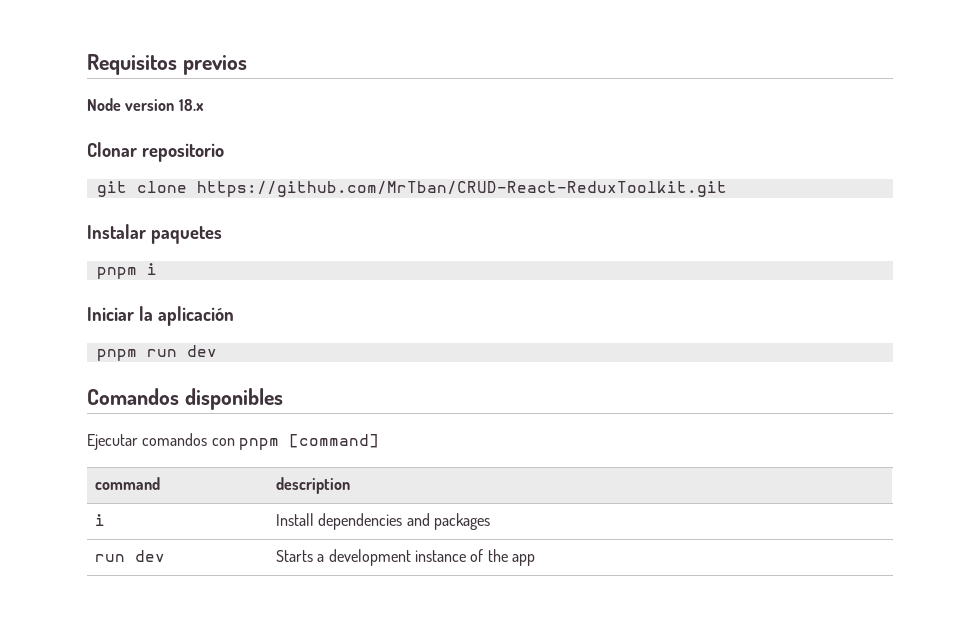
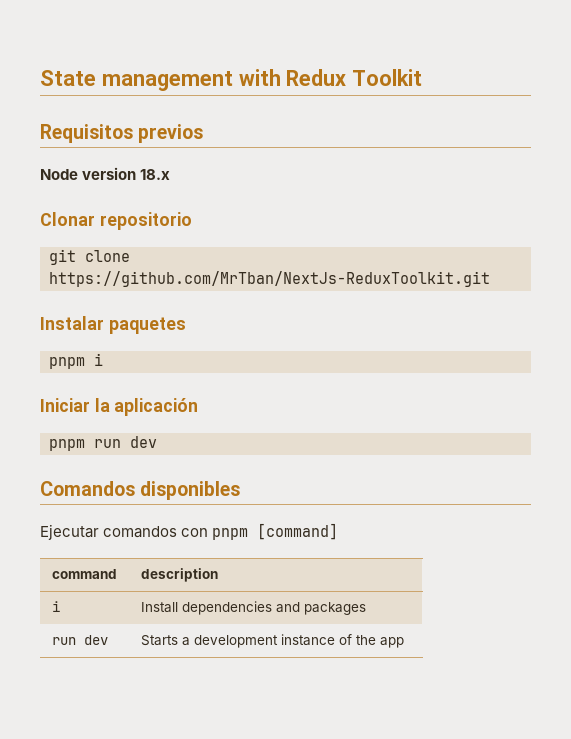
(87, 64) none -> [40,69,423,91] State management with Redux Toolkit //
[196,181,727,197] https://github.com/MrTban/CRUD-React-ReduxToolkit.git -> [49,271,490,287] https://github.com/MrTban/NextJs-ReduxToolkit.git

